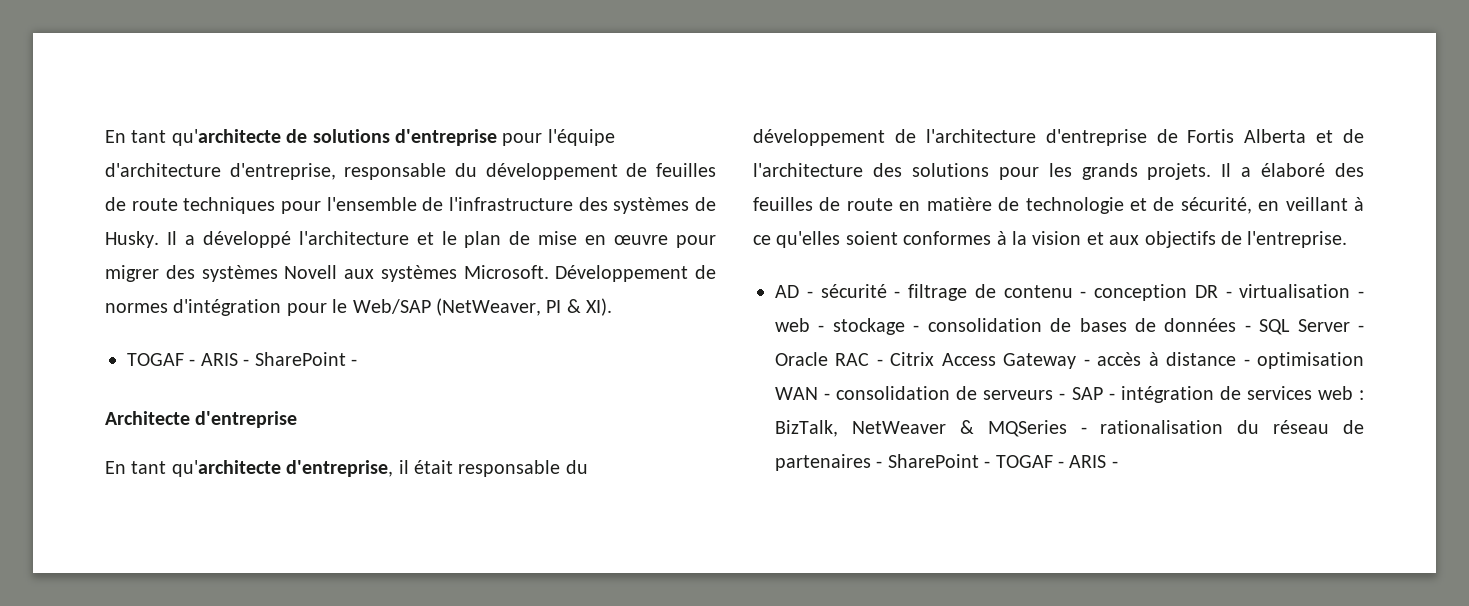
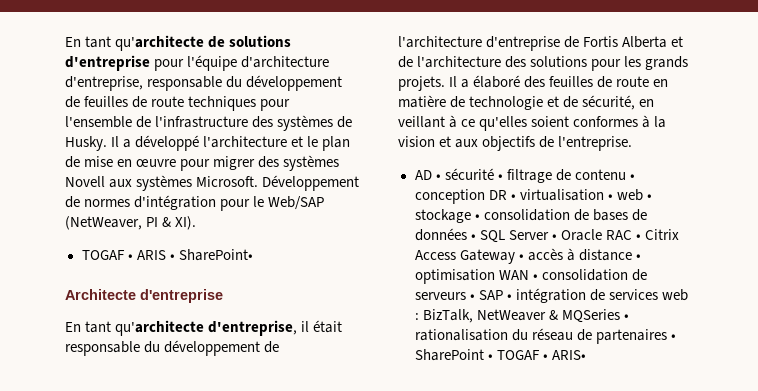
[189,352,357,366] - ARIS - SharePoint - -> [127,249,253,261] • ARIS • SharePoint•
[806,284,901,298] - sécurité - -> [435,168,503,180] • sécurité •
[1080,291,1087,298] - -> [629,174,635,180] •
[1225,284,1364,298] [775,318,920,335] - virtualisation - web - stockage - -> [510,189,652,201] [414,209,480,223] • virtualisation • web • stockage •
[1244,325,1251,332] - -> [470,234,476,240] •
[1358,325,1364,332] - -> [551,234,557,240] •
[876,359,883,366] - -> [635,234,641,240] •
[1083,359,1090,366] - -> [518,254,524,260] •
[1243,359,1250,366] - -> [635,254,641,260] •
[824,393,831,400] - -> [532,274,538,280] •
[1059,387,1115,400] - SAP - -> [469,290,512,300] • SAP •
[1080,427,1087,434] - -> [623,314,629,320] •
[876,454,1118,468] - SharePoint - TOGAF - ARIS - -> [670,334,676,340] [414,349,586,361] • SharePoint • TOGAF • ARIS•

